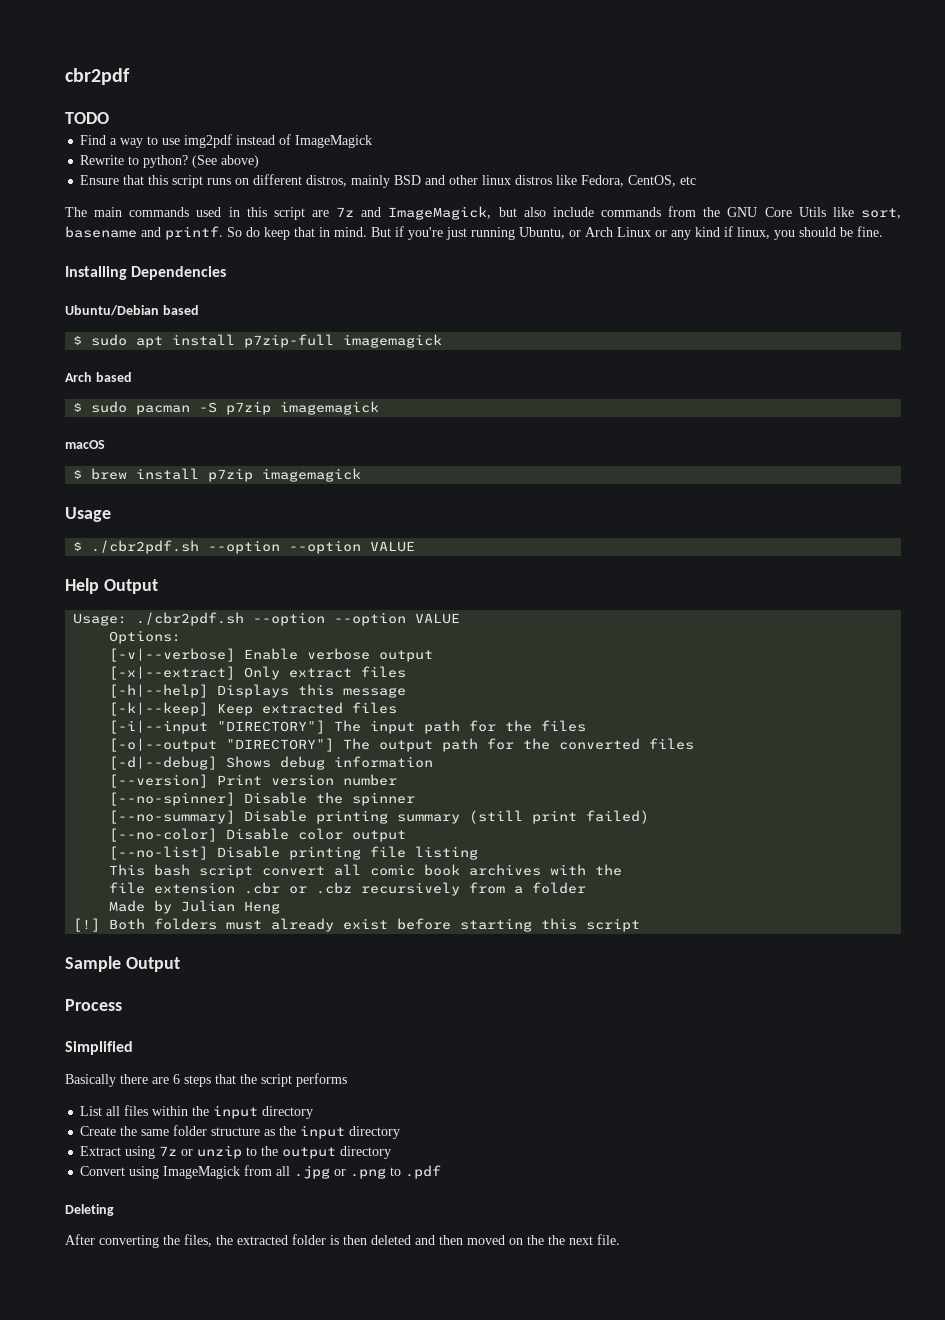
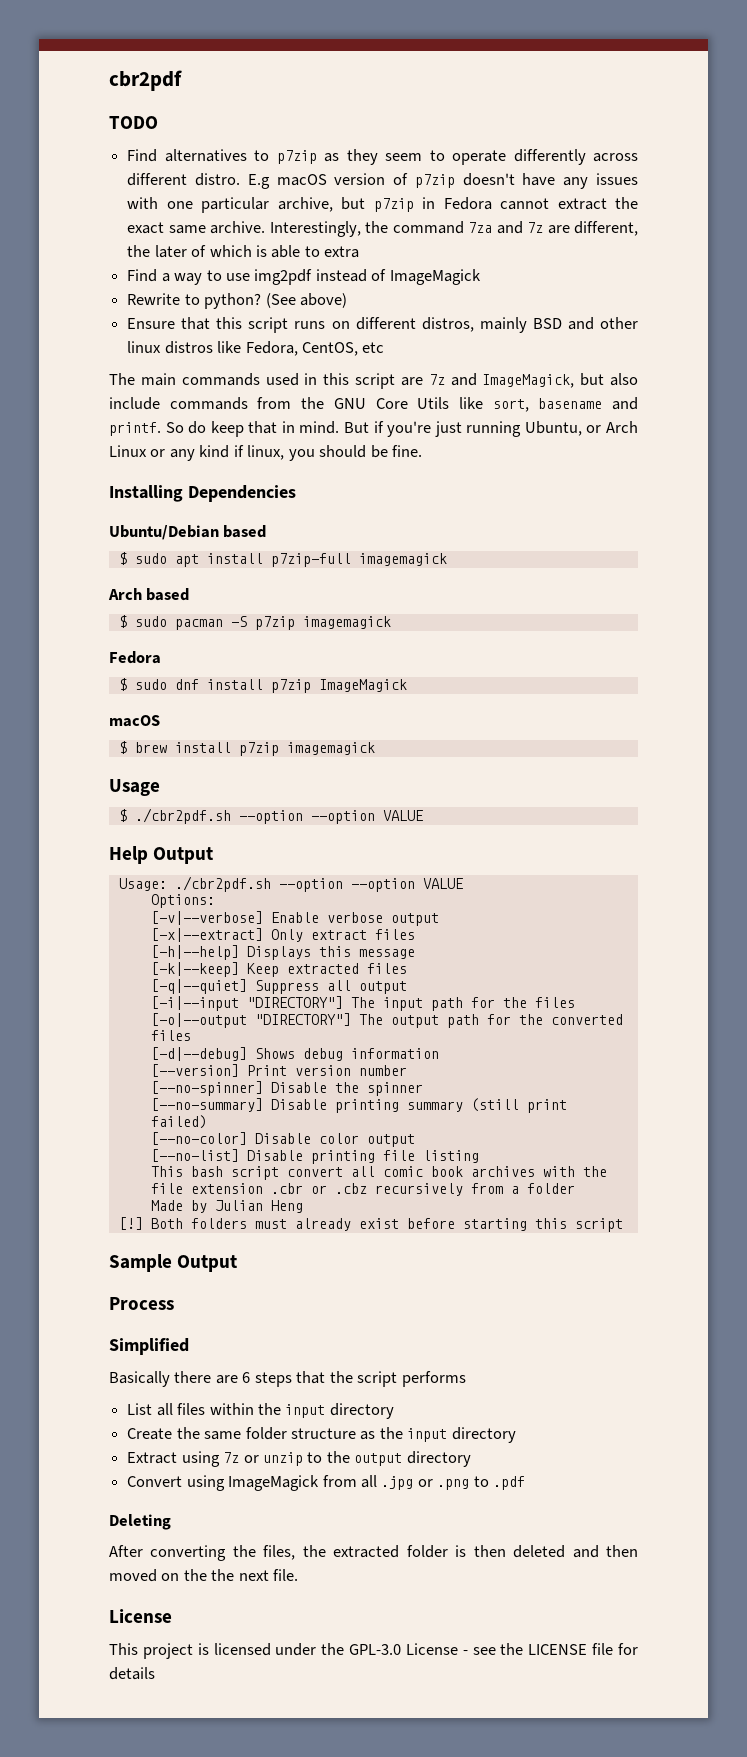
(109, 118) none -> [127,149,639,165] [127,173,639,189] [127,197,639,213] [127,221,639,237] [127,245,360,258] // Find alternatives to p7zip as they seem to operate differently across different distro. E.g macOS version of p7zip doesn't have any issues with one particular archive, but p7zip in Fedora cannot extract the exact same archive. Interestingly, the command 7za and 7z are different, the later of which is able to extra
(380, 408) none -> [109,651,161,664] [118,678,407,693] // Fedora // $ sudo dnf install p7zip ImageMagick
(398, 708) none -> [150,979,407,994] // [-q|--quiet] Suppress all output
(620, 1239) none -> [109,1609,172,1623] [109,1643,639,1659] [109,1667,155,1680] // License // This project is licensed under the GPL-3.0 License - see the LICENSE file for details

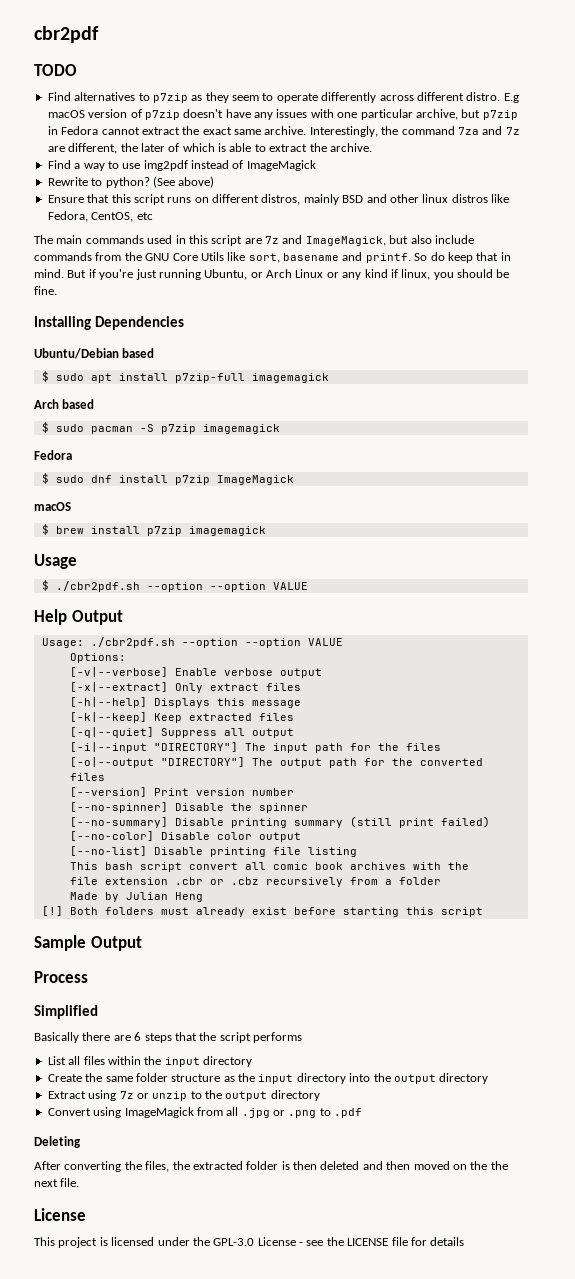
[324,246,360,258] extra -> [269,143,372,152] extract the archive.
[150,1047,439,1061] // [-d|--debug] Shows debug information -> (105, 777) none
(516, 1435) none -> [349,1073,489,1084] into the output directory

